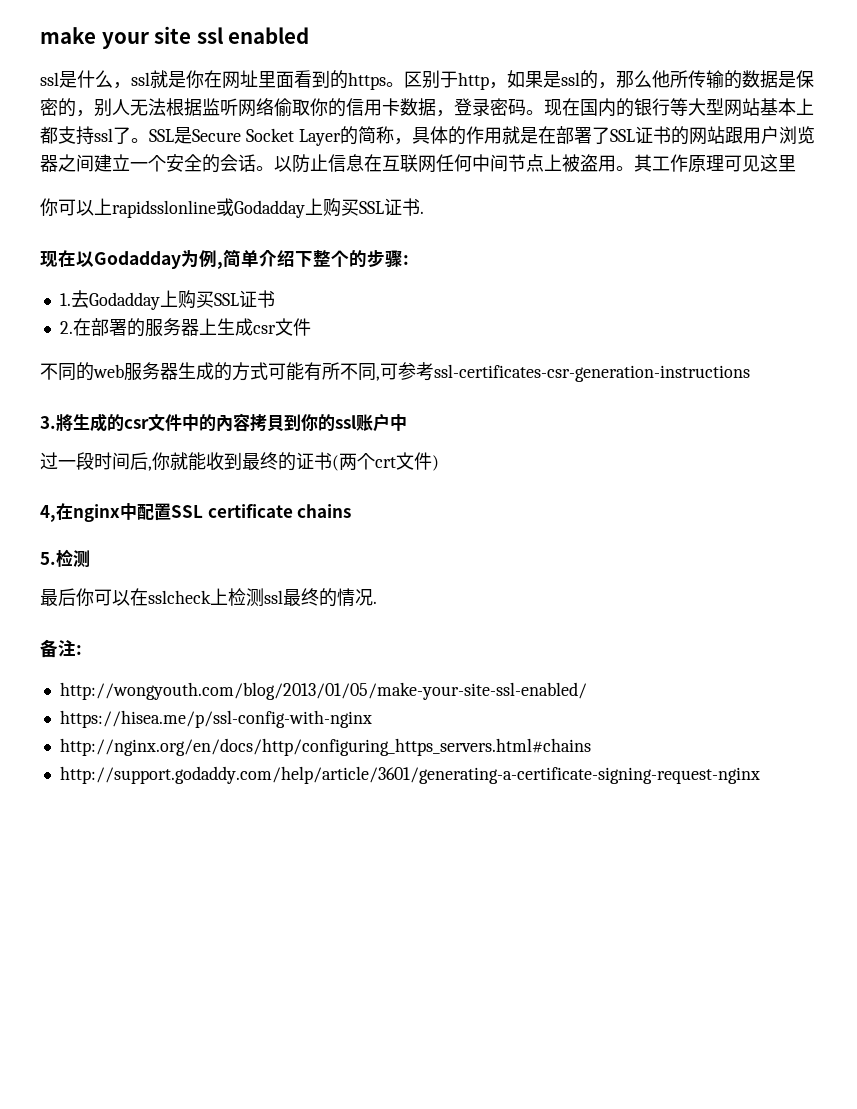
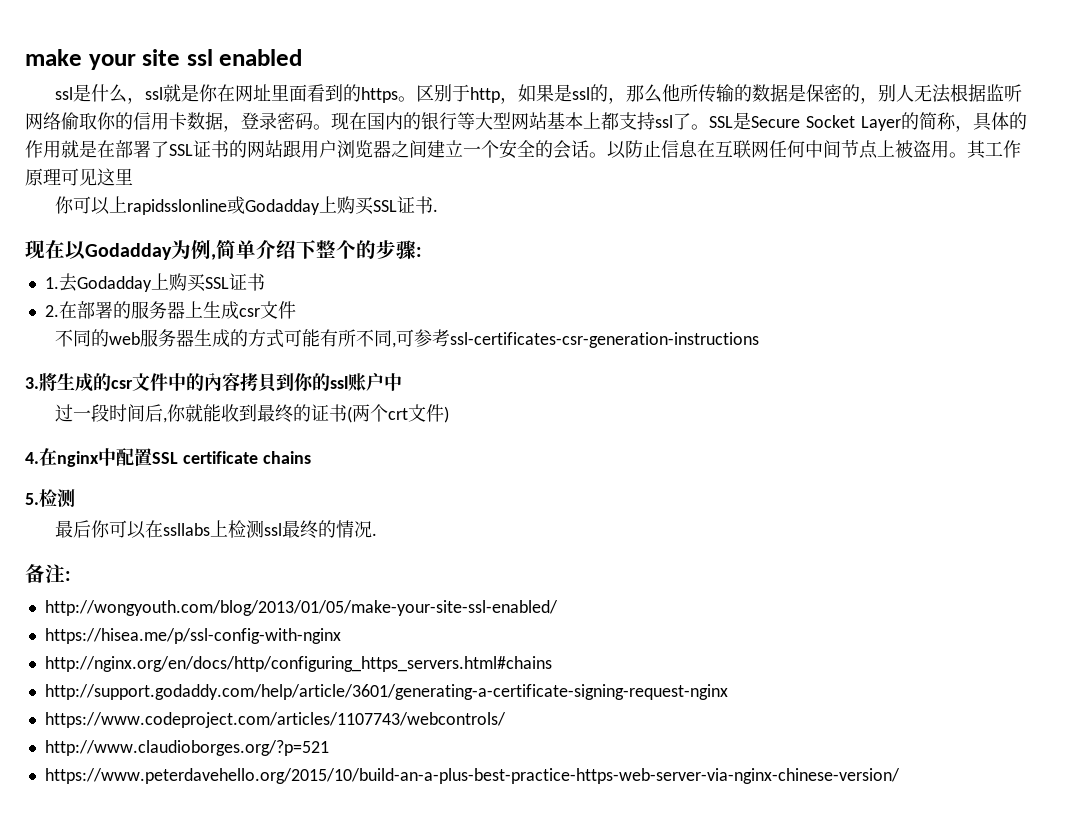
[40,505,56,522] 4, -> [25,452,39,464] 4.
[148,590,211,604] sslcheck -> [162,523,210,536] ssllabs
(760, 775) none -> [44,712,506,728] [44,740,329,756] [44,768,900,784] // https://www.codeproject.com/articles/1107743/webcontrols/ // http://www.claudioborges.org/?p=521 // https://www.peterdavehello.org/2015/10/build-an-a-plus-best-practice-https-web-server-via-nginx-chinese-version/

